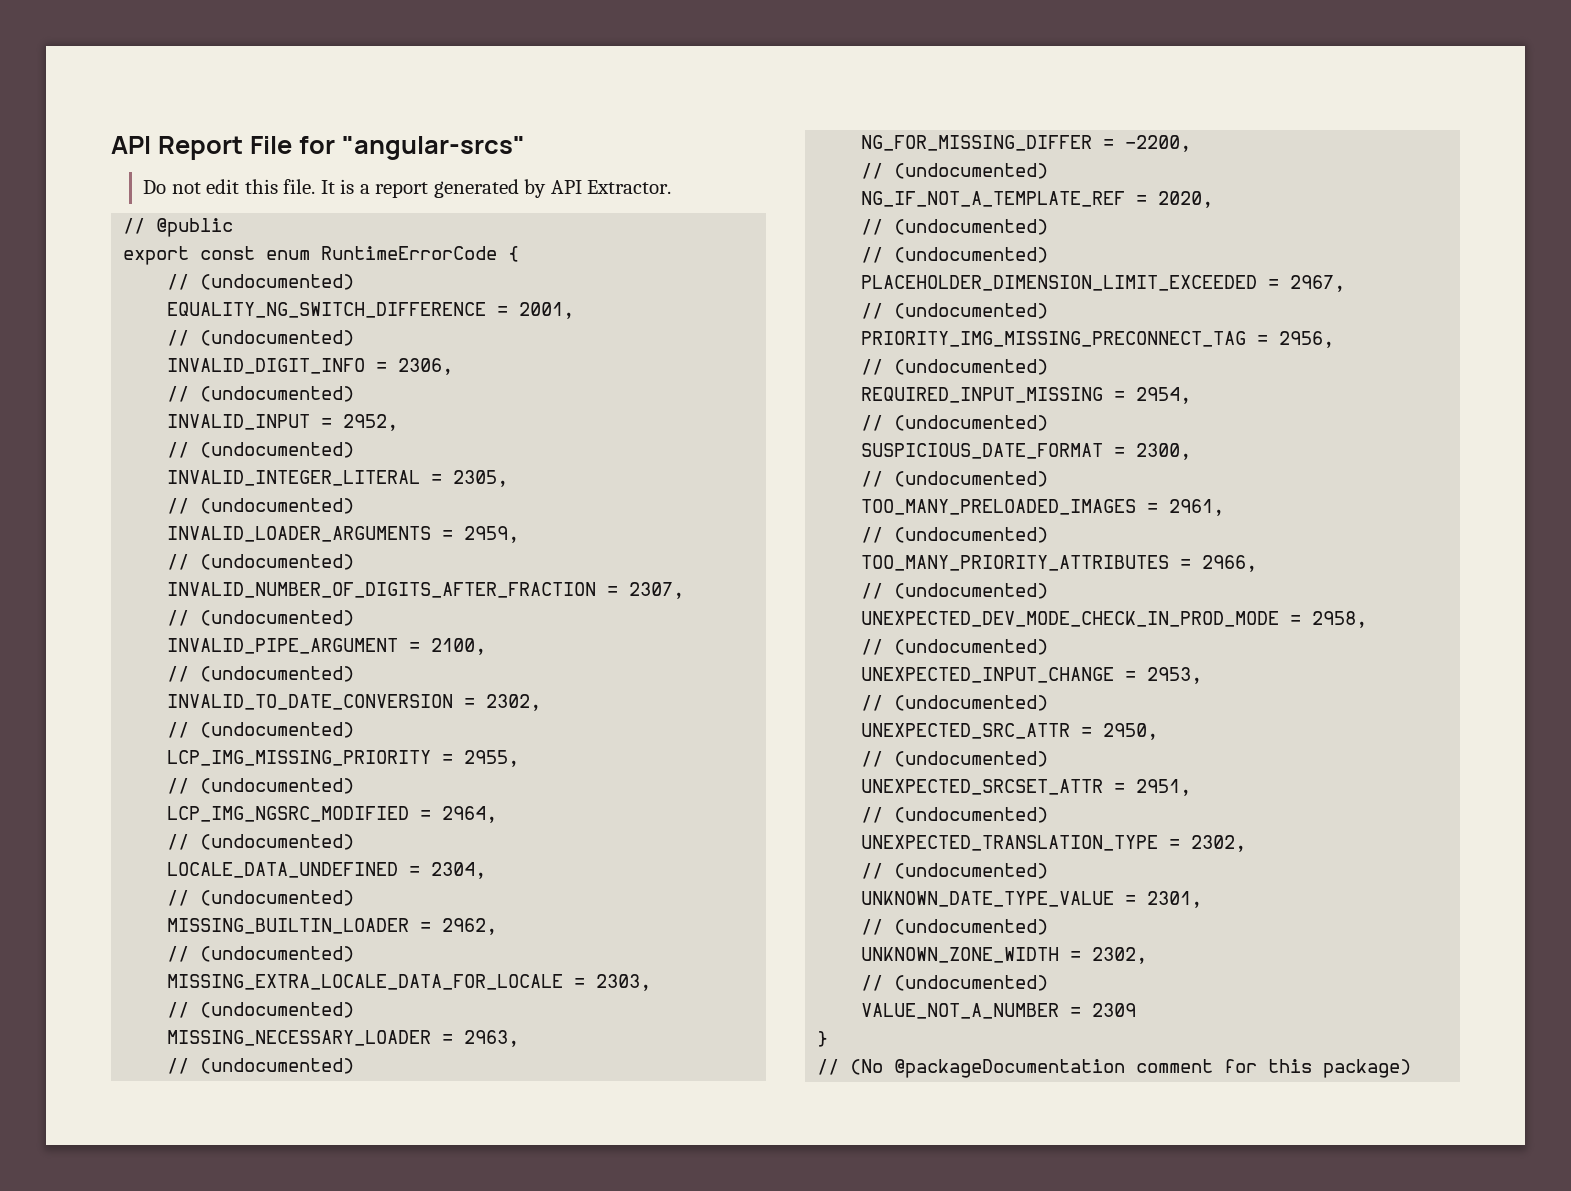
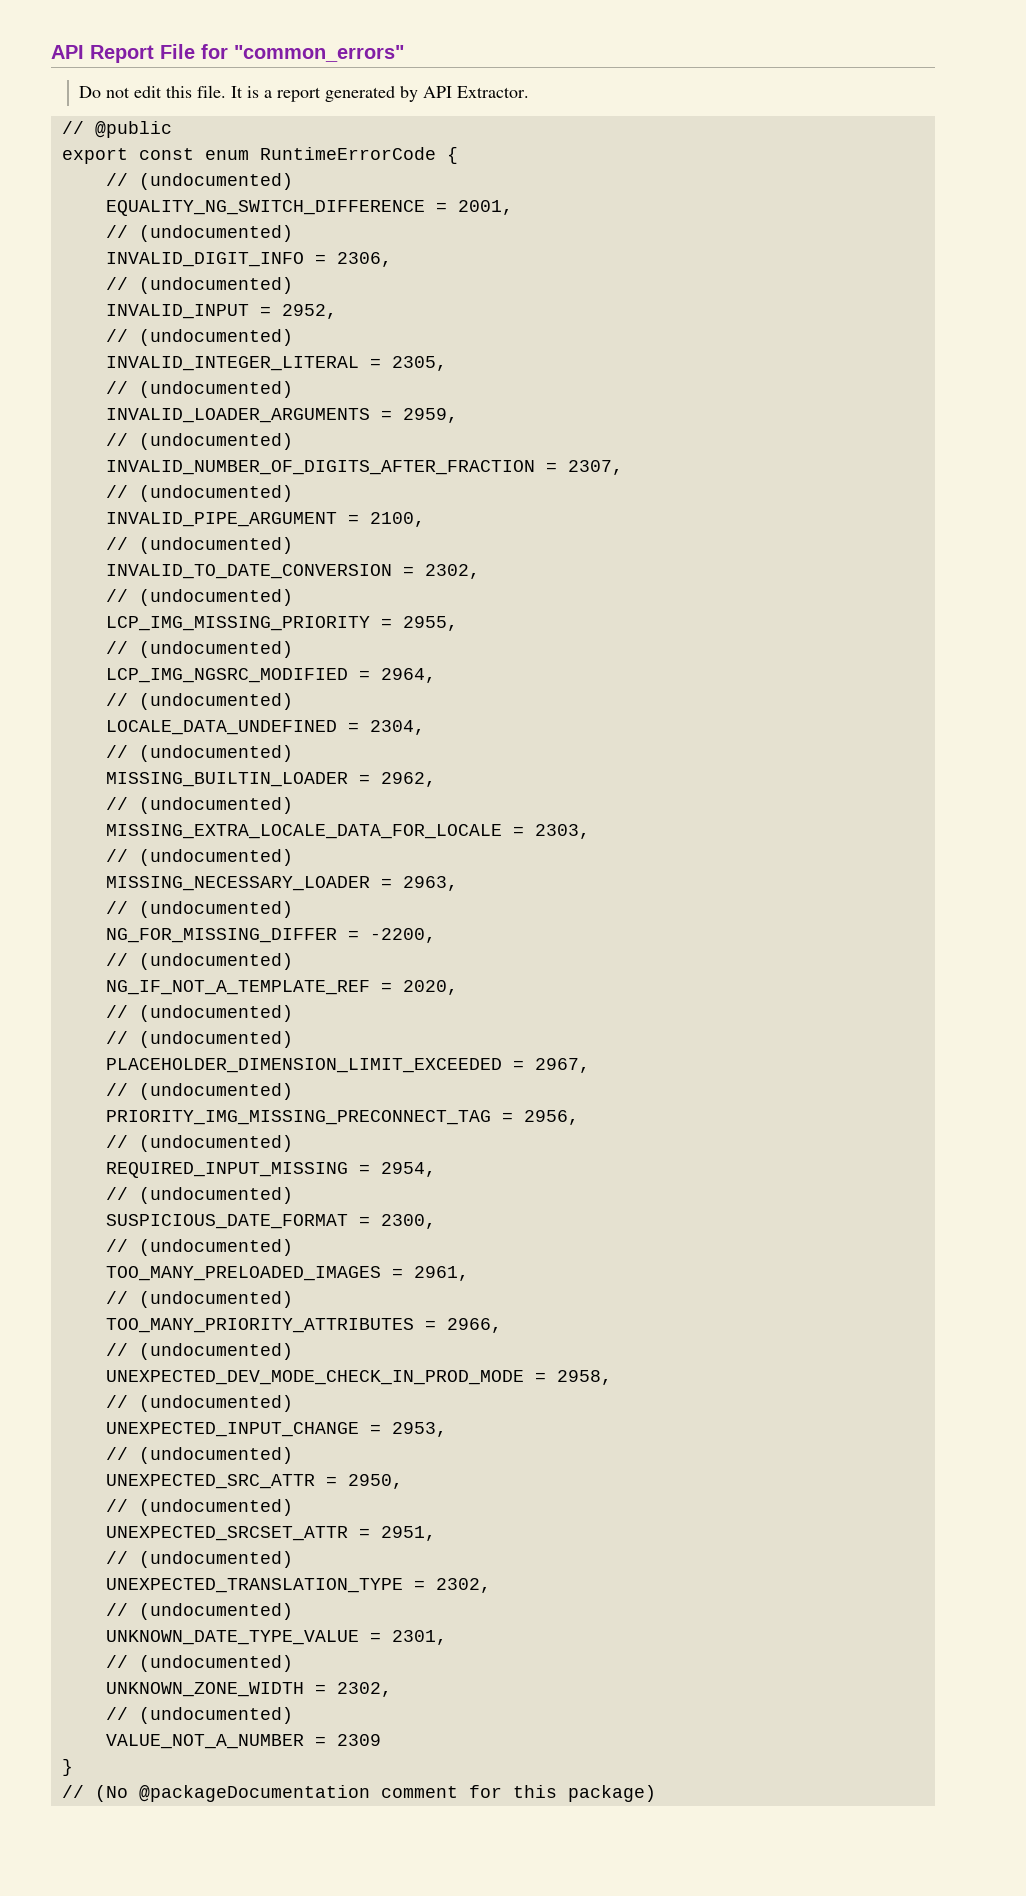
[341,136,525,160] "angular-srcs" -> [234,45,404,62] "common_errors"

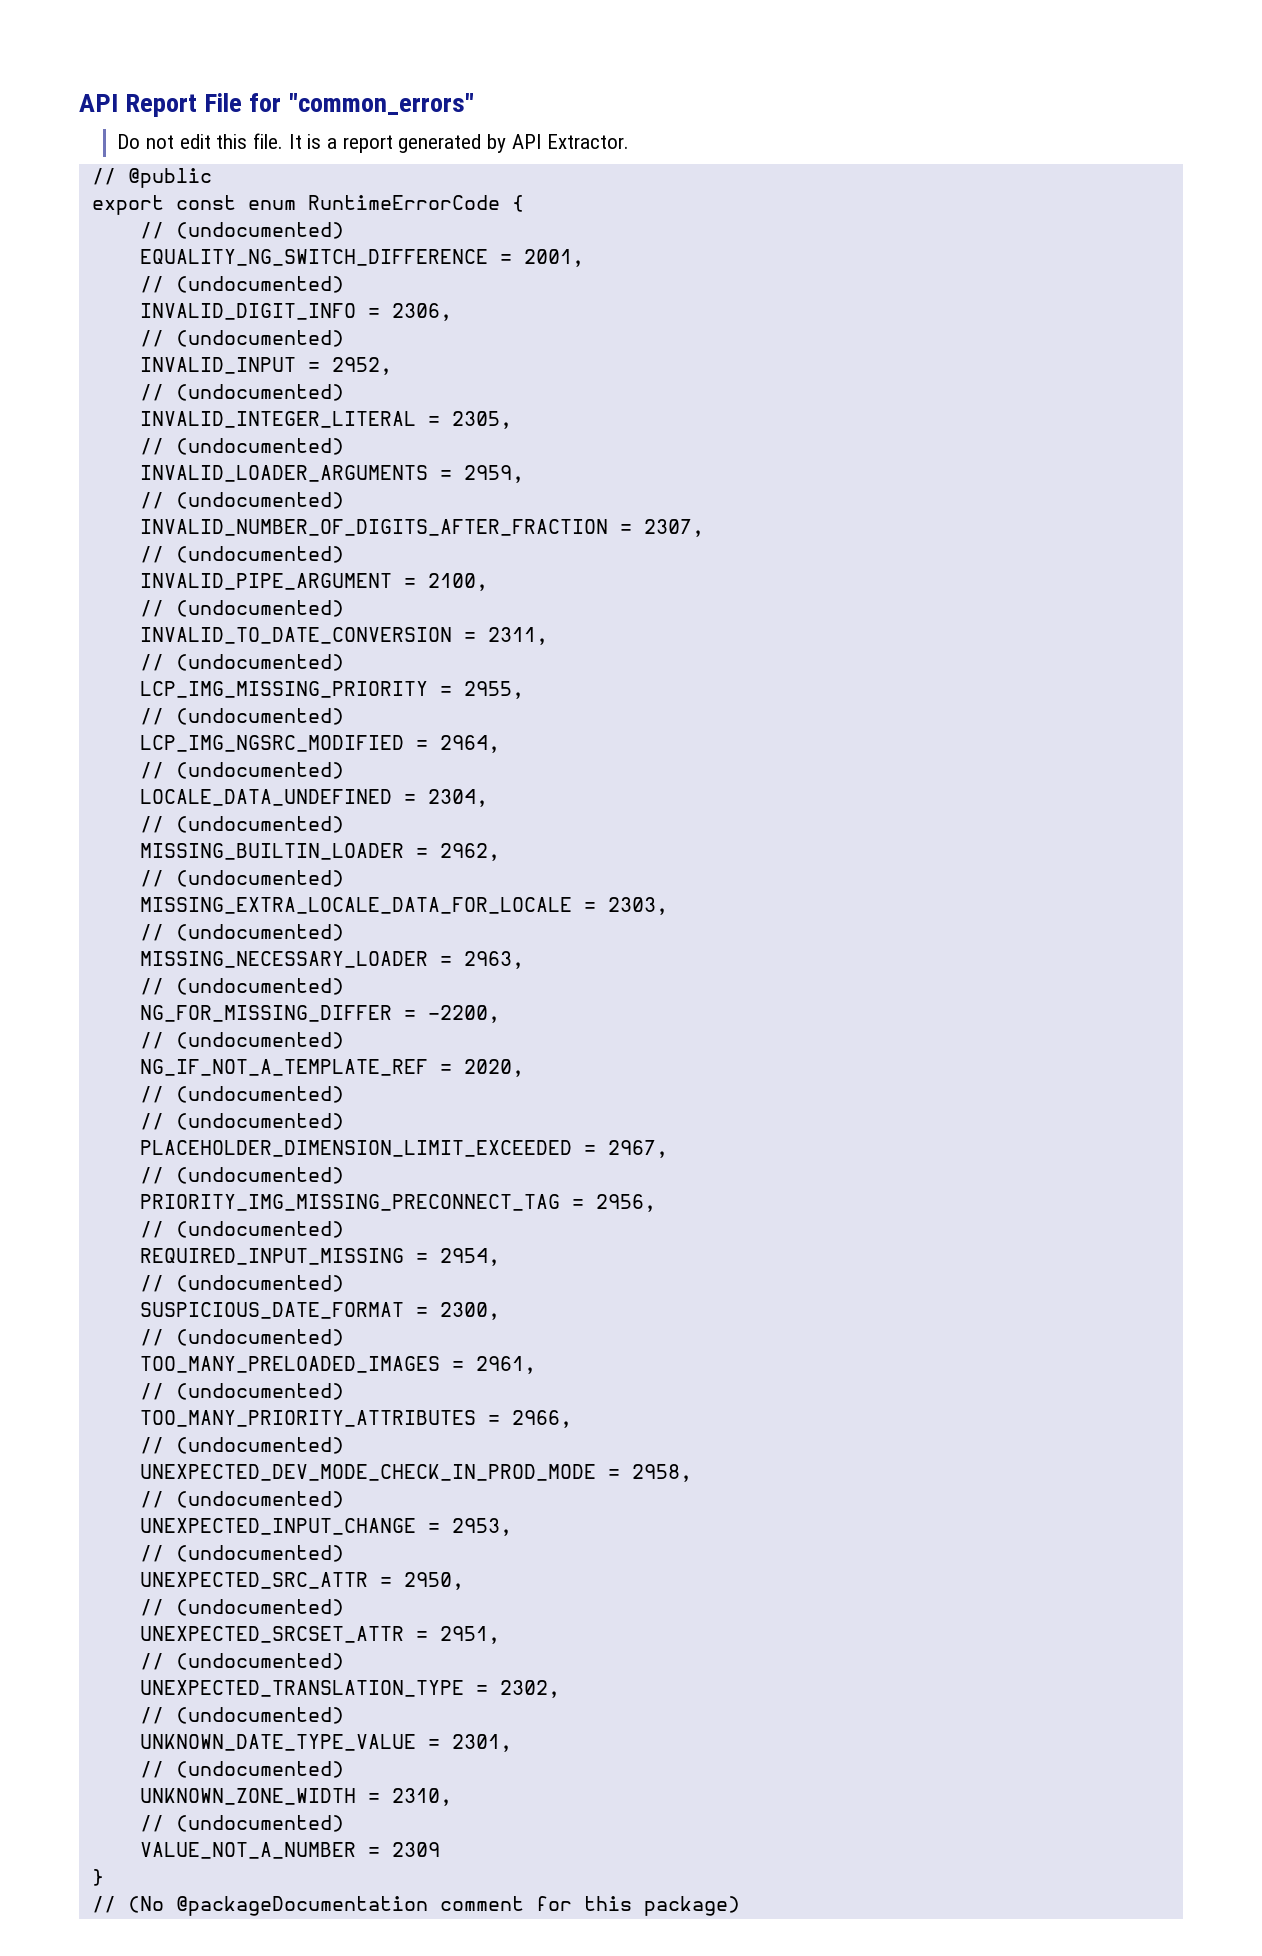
[424,564,480,579] 2302, -> [487,627,548,645] 2311,
[336,1682,392,1697] 2302, -> [391,1788,452,1806] 2310,

